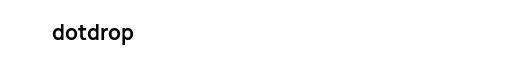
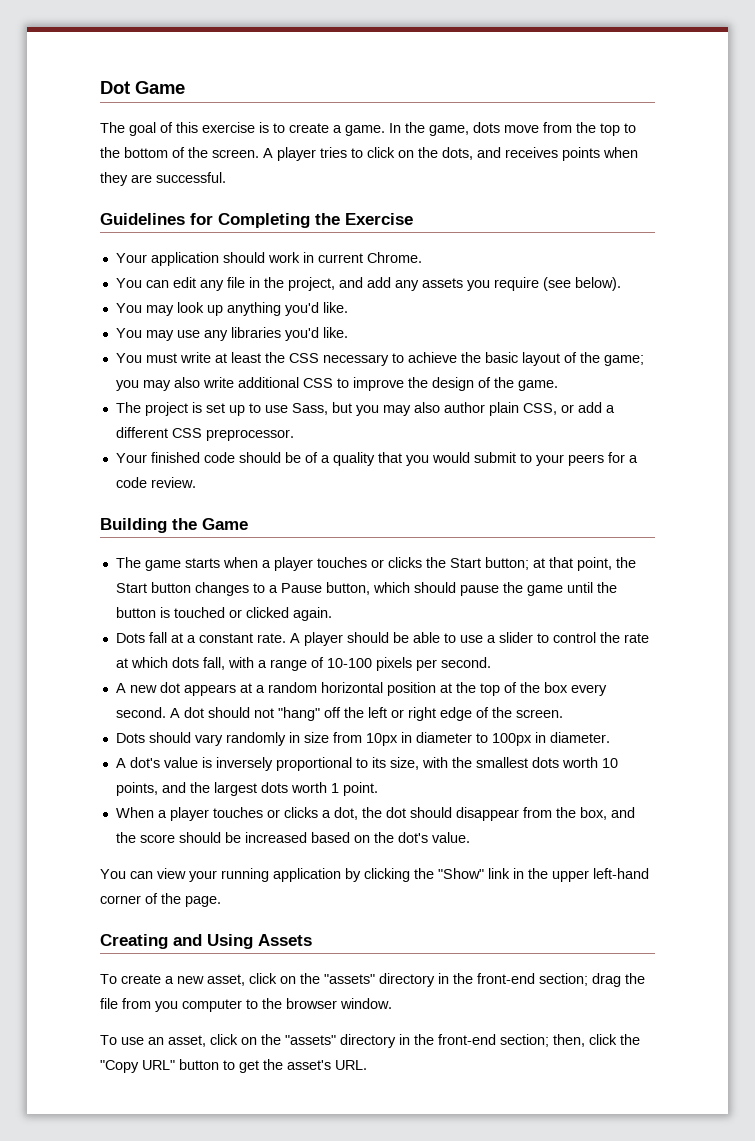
[52,24,134,45] dotdrop -> [100,81,185,94] [100,122,636,136] [100,147,638,161] [100,172,226,186] [100,213,413,228] [115,252,422,266] [115,277,621,291] [115,302,348,316] [115,327,348,341] [115,352,644,366] [115,377,558,391] [115,402,615,416] [115,427,294,441] [115,452,638,466] [115,477,196,488] [100,518,248,533] [115,557,636,571] [115,582,617,596] [115,607,332,621] [115,632,649,646] [115,657,491,671] [115,682,607,696] [115,707,563,721] [115,732,610,746] [115,757,618,771] [115,782,378,796] [115,807,635,821] [115,832,470,843] [100,868,649,882] [100,893,221,907] [100,934,312,949] [100,973,645,987] [100,998,392,1012] [100,1034,640,1048] [100,1059,367,1073] Dot Game // The goal of this exercise is to create a game. In the game, dots move from the top to the bottom of the screen. A player tries to click on the dots, and receives points when they are successful. // Guidelines for Completing the Exercise // Your application should work in current Chrome. // You can edit any file in the project, and add any assets you require (see below). // You may look up anything you'd like. // You may use any libraries you'd like. // You must write at least the CSS necessary to achieve the basic layout of the game; you may also write additional CSS to improve the design of the game. // The project is set up to use Sass, but you may also author plain CSS, or add a different CSS preprocessor. // Your finished code should be of a quality that you would submit to your peers for a code review. // Building the Game // The game starts when a player touches or clicks the Start button; at that point, the Start button changes to a Pause button, which should pause the game until the button is touched or clicked again. // Dots fall at a constant rate. A player should be able to use a slider to control the rate at which dots fall, with a range of 10-100 pixels per second. // A new dot appears at a random horizontal position at the top of the box every second. A dot should not "hang" off the left or right edge of the screen. // Dots should vary randomly in size from 10px in diameter to 100px in diameter. // A dot's value is inversely proportional to its size, with the smallest dots worth 10 points, and the largest dots worth 1 point. // When a player touches or clicks a dot, the dot should disappear from the box, and the score should be increased based on the dot's value. // You can view your running application by clicking the "Show" link in the upper left-hand corner of the page. // Creating and Using Assets // To create a new asset, click on the "assets" directory in the front-end section; drag the file from you computer to the browser window. // To use an asset, click on the "assets" directory in the front-end section; then, click the "Copy URL" button to get the asset's URL.

